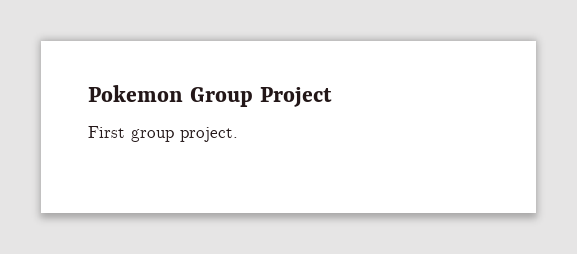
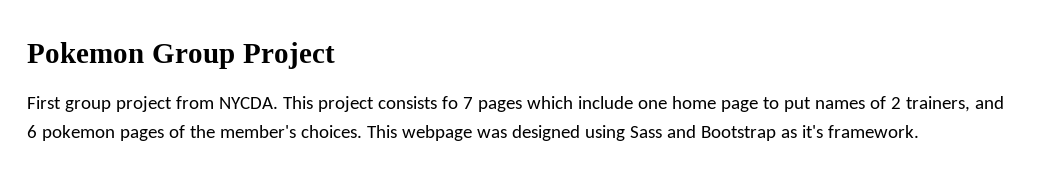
[180,127,238,142] project. -> [115,96,1004,112] [27,125,919,141] project from NYCDA. This project consists fo 7 pages which include one home page to put names of 2 trainers, and 6 pokemon pages of the member's choices. This webpage was designed using Sass and Bootstrap as it's framework.

